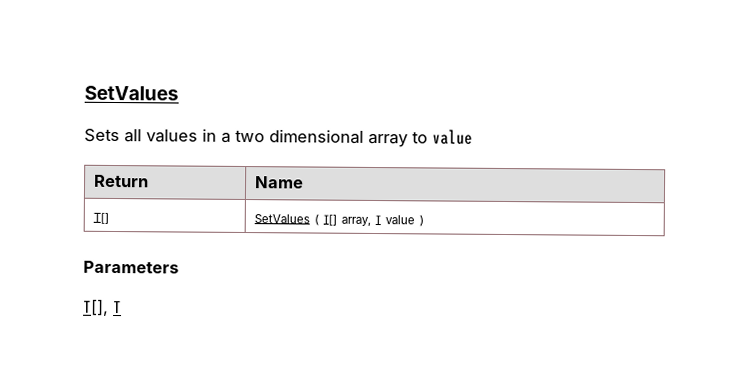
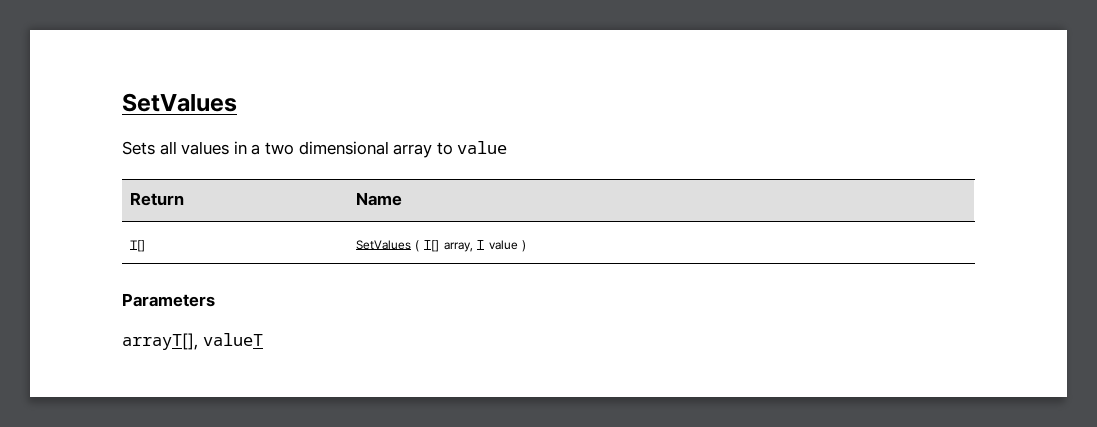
[83,299,122,316] T[], T -> [122,333,263,350] arrayT[], valueT

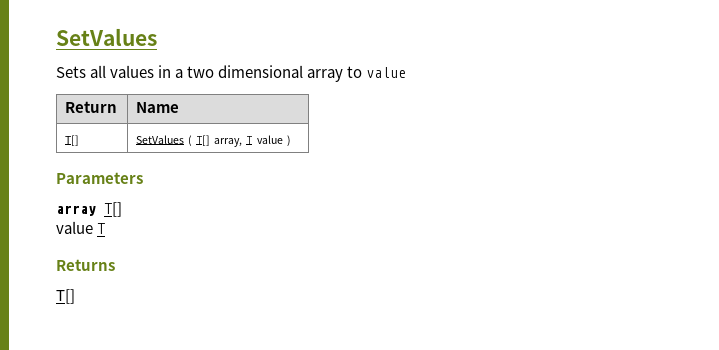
[122,333,263,350] arrayT[], valueT -> [56,202,122,217] [56,221,106,234] [56,259,115,271] [56,289,75,304] array T[] // value T // Returns // T[]

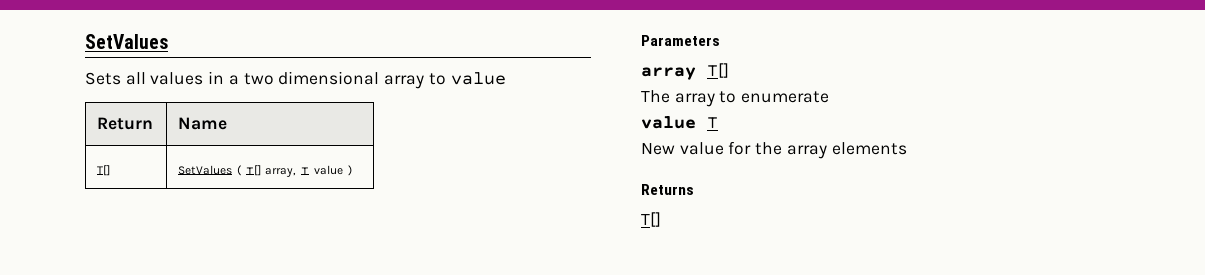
[56,221,106,234] value T -> [641,90,830,107] [641,116,718,129] [641,141,907,159] The array to enumerate // value T // New value for the array elements

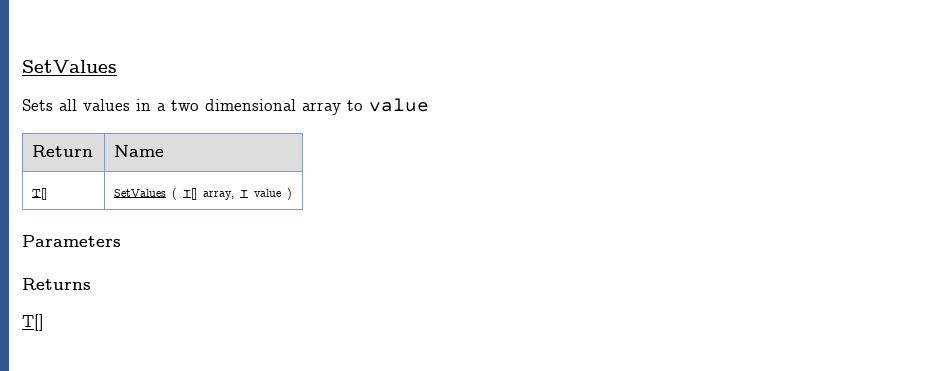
[641,63,729,80] [641,90,830,107] [641,116,718,129] [641,141,907,159] // array T[] // The array to enumerate // value T // New value for the array elements -> (121, 241) none

